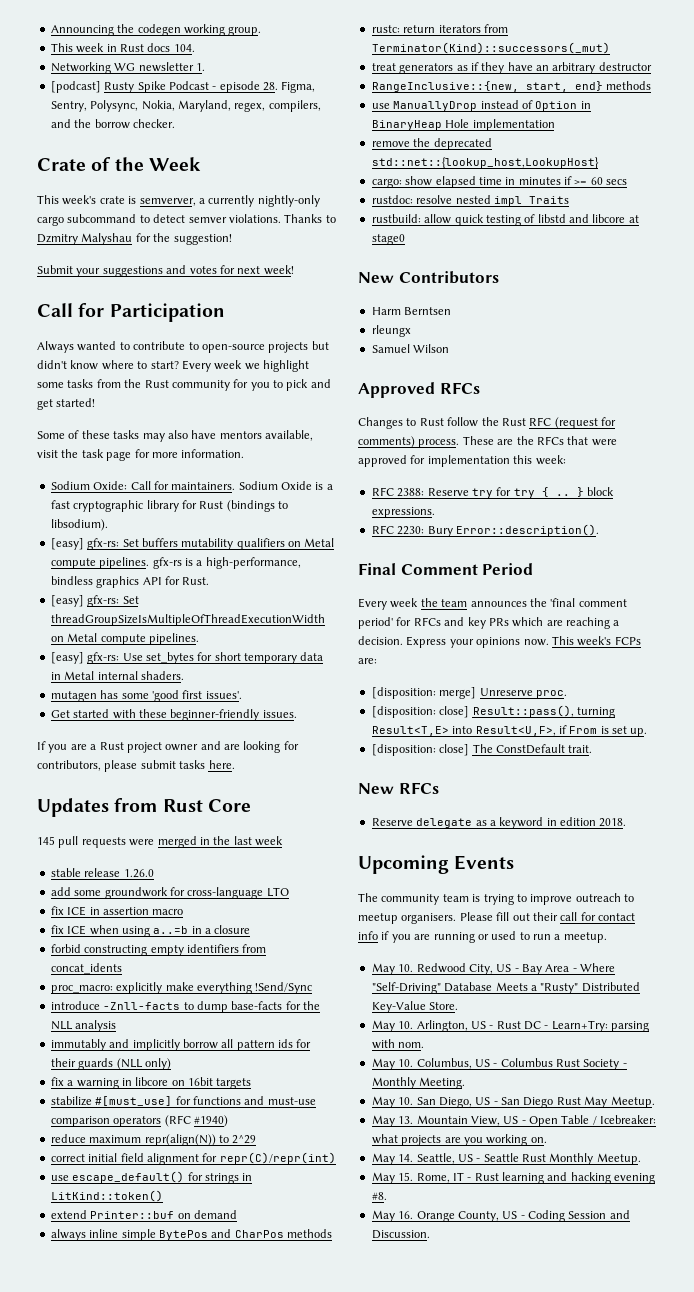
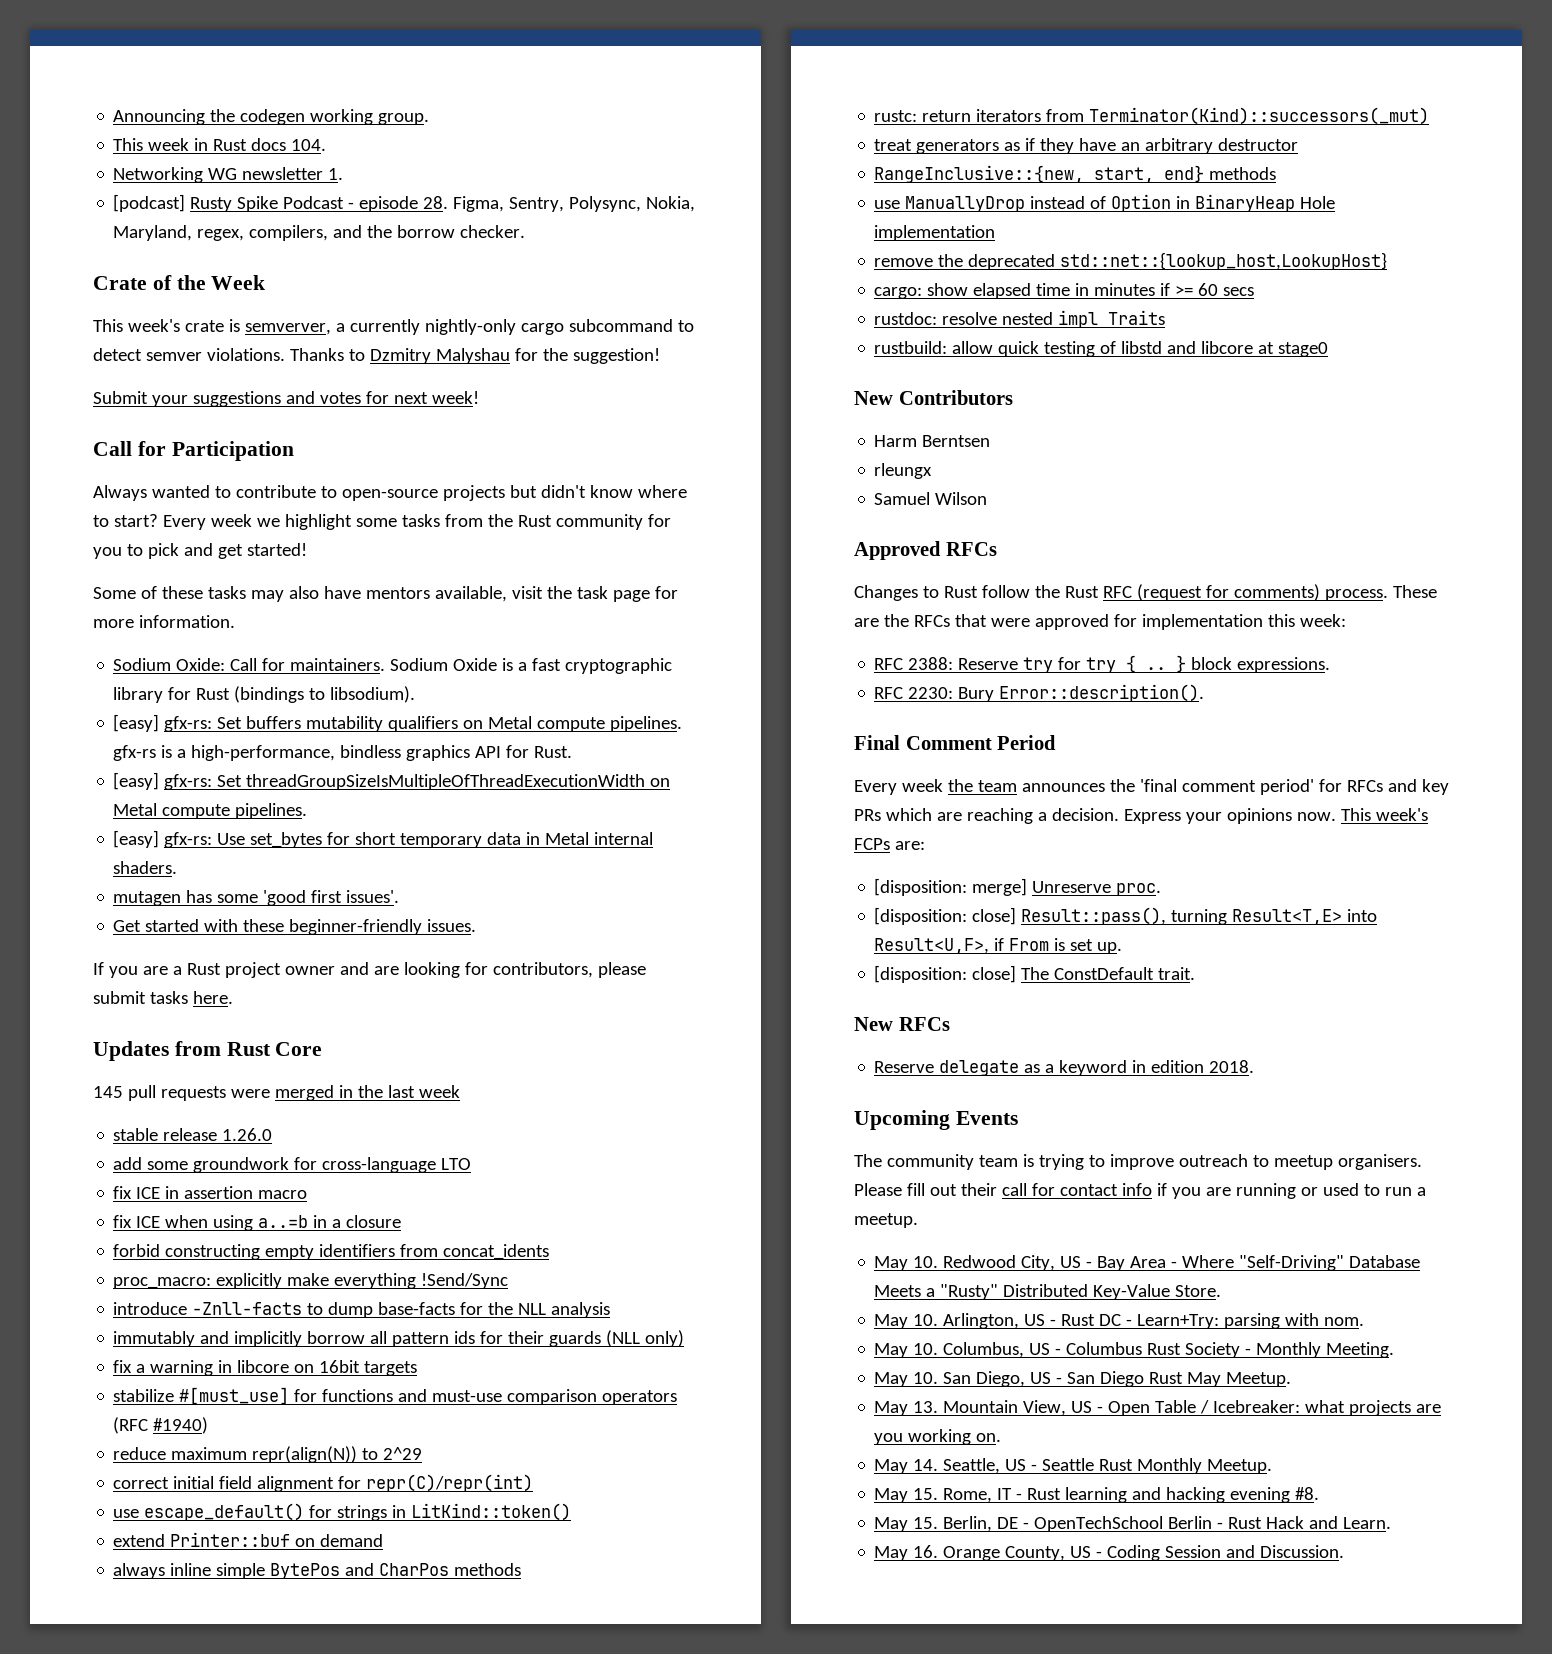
(387, 1196) none -> [874,1516,1392,1532] // May 15. Berlin, DE - OpenTechSchool Berlin - Rust Hack and Learn.

